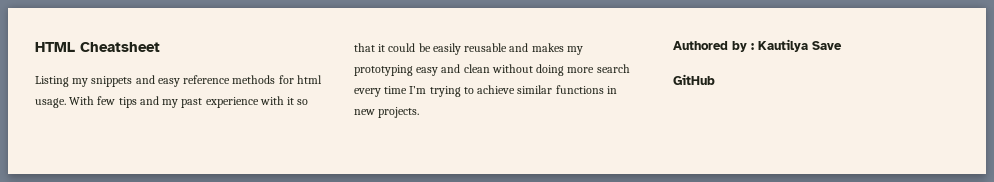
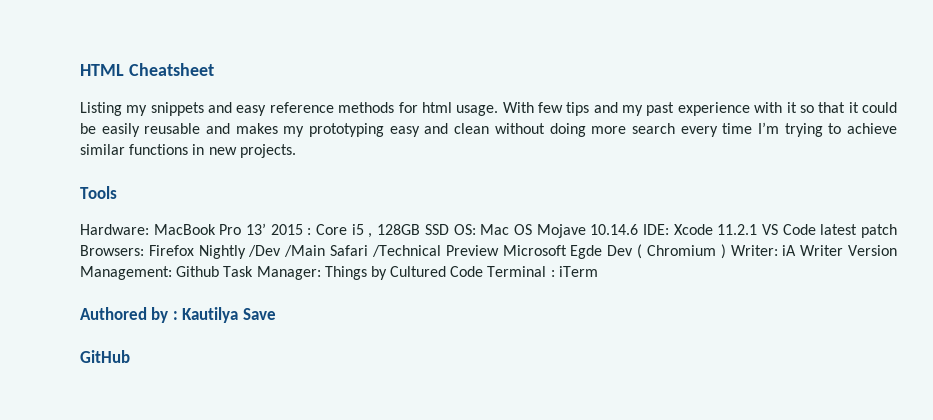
(420, 112) none -> [80,186,117,199] [80,223,897,238] [80,244,898,259] [80,266,598,280] // Tools // Hardware: MacBook Pro 13’ 2015 : Core i5 , 128GB SSD OS: Mac OS Mojave 10.14.6 IDE: Xcode 11.2.1 VS Code latest patch Browsers: Firefox Nightly /Dev /Main Safari /Technical Preview Microsoft Egde Dev ( Chromium ) Writer: iA Writer Version Management: Github Task Manager: Things by Cultured Code Terminal : iTerm

